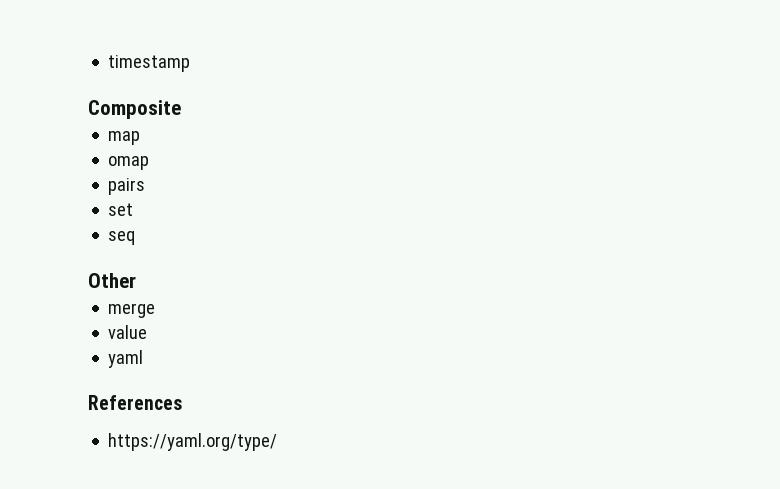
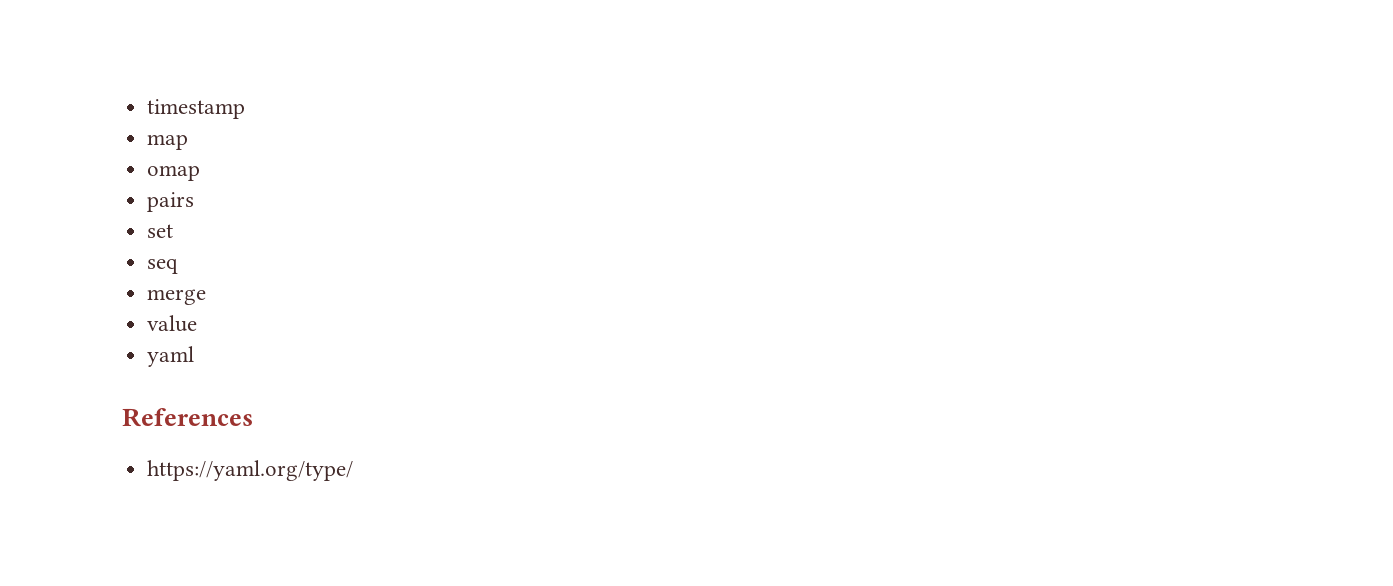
[88,100,181,119] // Composite -> (246, 109) none
[88,273,136,288] // Other -> (179, 266) none

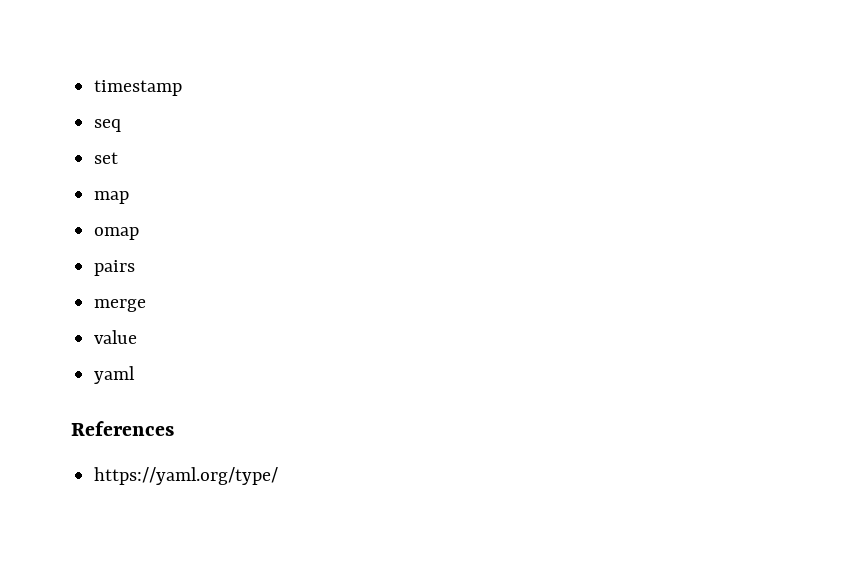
(246, 109) none -> [94,119,122,132] [94,152,119,164] // seq // set
[147,224,174,238] [147,258,179,274] // set // seq -> (136, 268) none

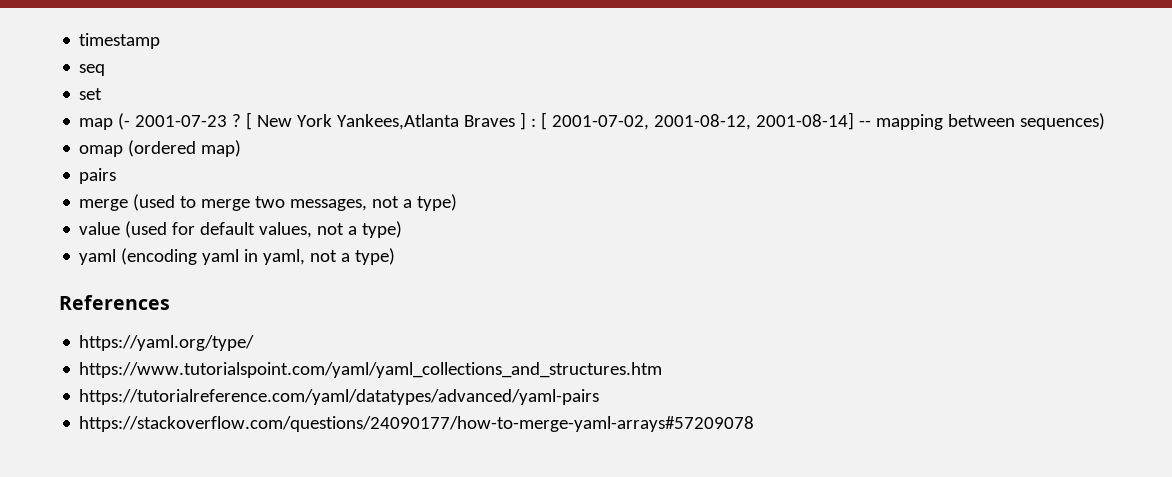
(130, 197) none -> [118,112,1106,130] (- 2001-07-23 ? [ New York Yankees,Atlanta Braves ] : [ 2001-07-02, 2001-08-12, 2001-08-14] -- mapping between sequences)
(140, 233) none -> [128,140,242,157] (ordered map)
[94,330,138,344] [94,366,136,384] // value // yaml -> [133,194,458,211] [79,221,403,238] [79,248,396,265] (used to merge two messages, not a type) // value (used for default values, not a type) // yaml (encoding yaml in yaml, not a type)
(279, 476) none -> [79,362,663,378] [79,389,600,405] [79,416,755,432] // https://www.tutorialspoint.com/yaml/yaml_collections_and_structures.htm // https://tutorialreference.com/yaml/datatypes/advanced/yaml-pairs // https://stackoverflow.com/questions/24090177/how-to-merge-yaml-arrays#57209078

